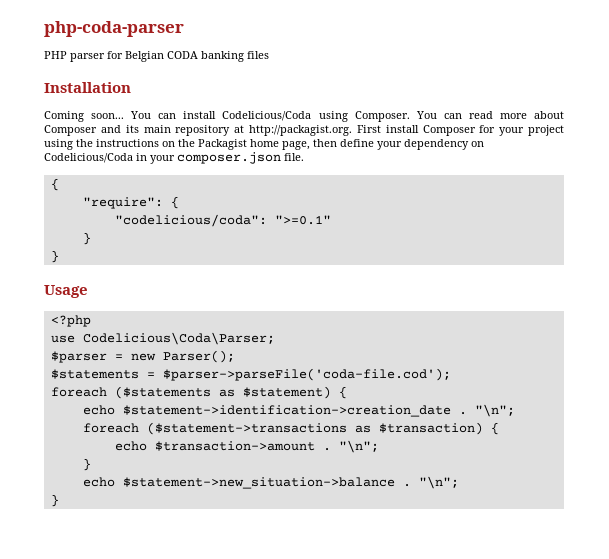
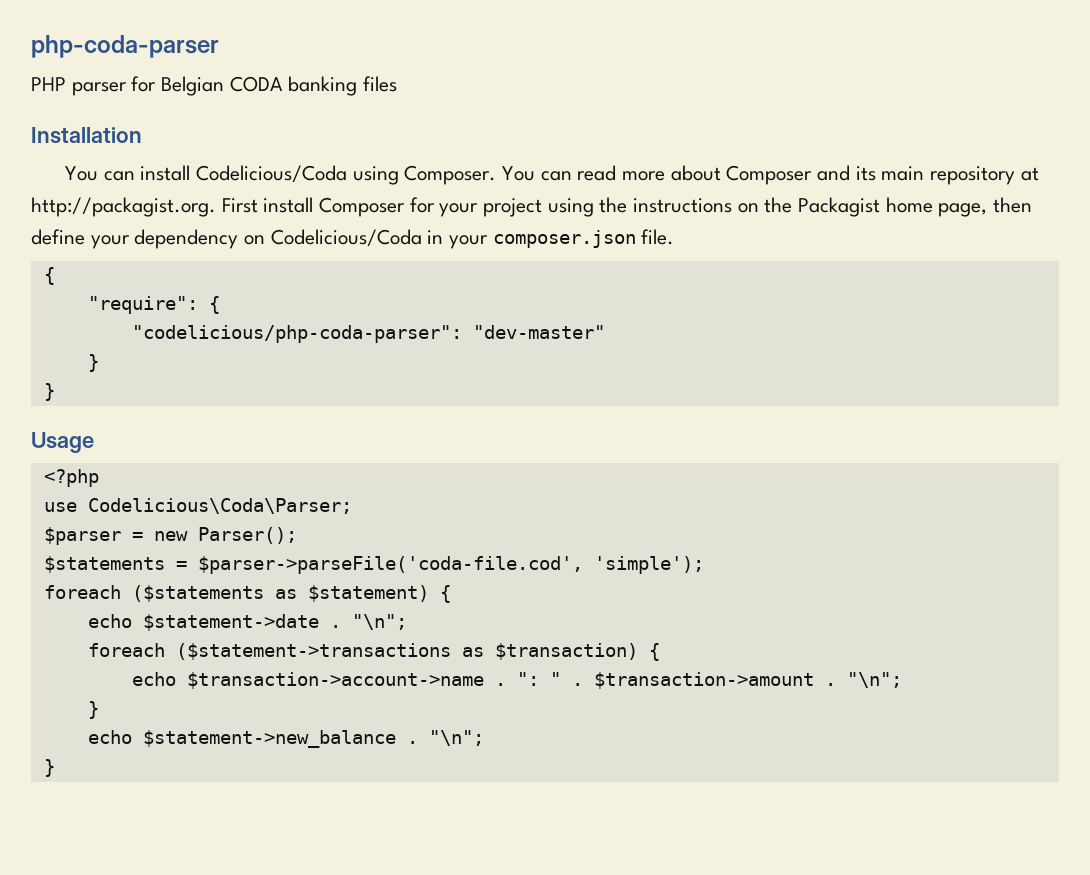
[44,111,125,122] Coming soon... -> (142, 135) none
[114,214,331,227] "codelicious/coda": ">=0.1" -> [131,325,605,343] "codelicious/php-coda-parser": "dev-master"
[162,368,451,381] $parser->parseFile('coda-file.cod'); -> [197,556,704,574] $parser->parseFile('coda-file.cod', 'simple');
[122,405,451,417] $statement->identification->creation_date -> [142,614,319,631] $statement->date
(147, 446) none -> [186,672,583,689] $transaction->account->name . ": " .
[122,477,395,489] $statement->new_situation->balance -> [142,730,396,748] $statement->new_balance

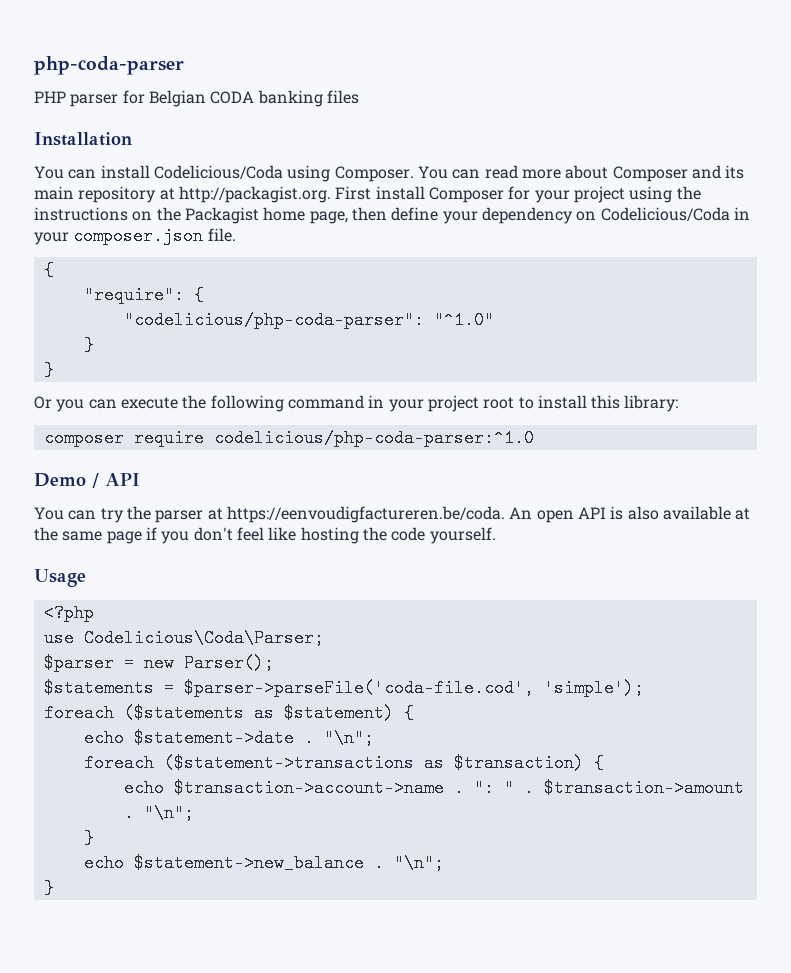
[472,325,605,339] "dev-master" -> [433,311,494,329] "^1.0"
(55, 392) none -> [34,395,679,412] [43,429,534,447] [34,473,140,488] [34,506,751,523] [34,527,496,544] // Or you can execute the following command in your project root to install this library: // composer require codelicious/php-coda-parser:^1.0 // Demo / API // You can try the parser at https://eenvoudigfactureren.be/coda. An open API is also available at the same page if you don't feel like hosting the code yourself.

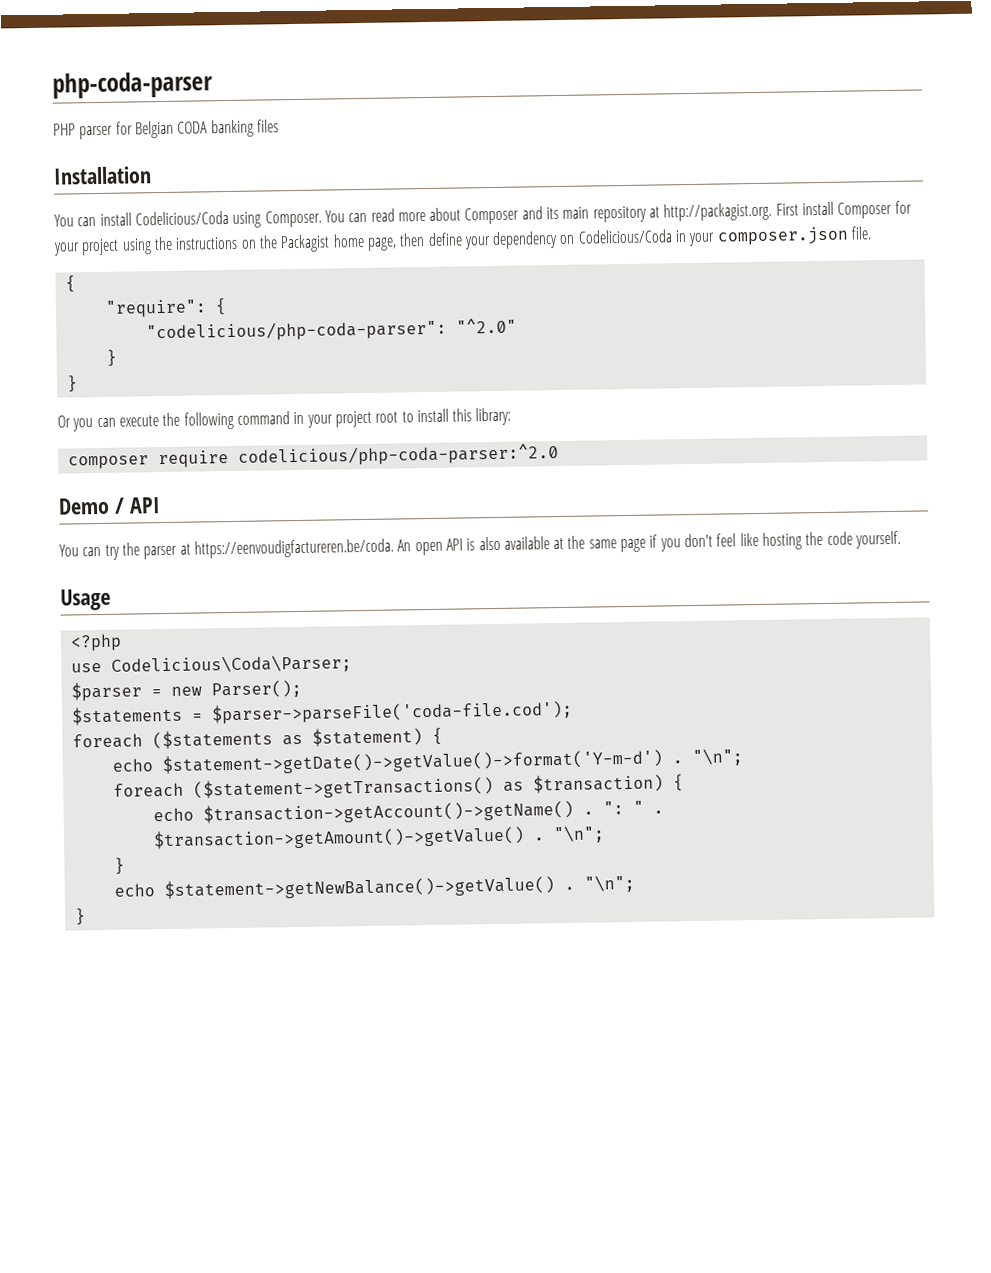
[433,311,494,329] "^1.0" -> [455,317,517,334] "^2.0"
[213,429,534,447] codelicious/php-coda-parser:^1.0 -> [237,443,559,467] codelicious/php-coda-parser:^2.0
[183,679,644,697] $parser->parseFile('coda-file.cod', 'simple'); -> [211,699,573,725] $parser->parseFile('coda-file.cod');
[133,729,294,747] $statement->date -> [161,748,664,776] $statement->getDate()->getValue()->format('Y-m-d')
[163,754,414,772] ($statement->transactions -> [192,776,494,800] ($statement->getTransactions()
[173,779,444,797] $transaction->account->name -> [202,799,574,825] $transaction->getAccount()->getName()
[543,779,744,797] $transaction->amount -> [152,825,525,851] $transaction->getAmount()->getValue()
[133,854,364,872] $statement->new_balance -> [163,875,555,901] $statement->getNewBalance()->getValue()

